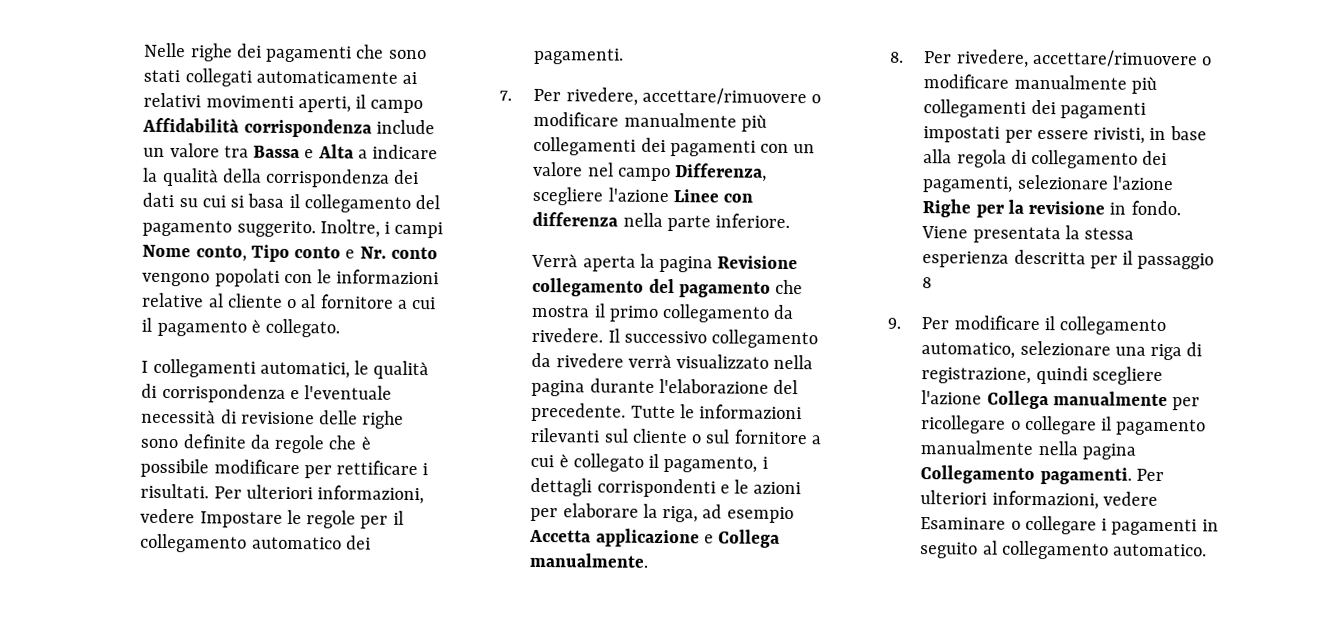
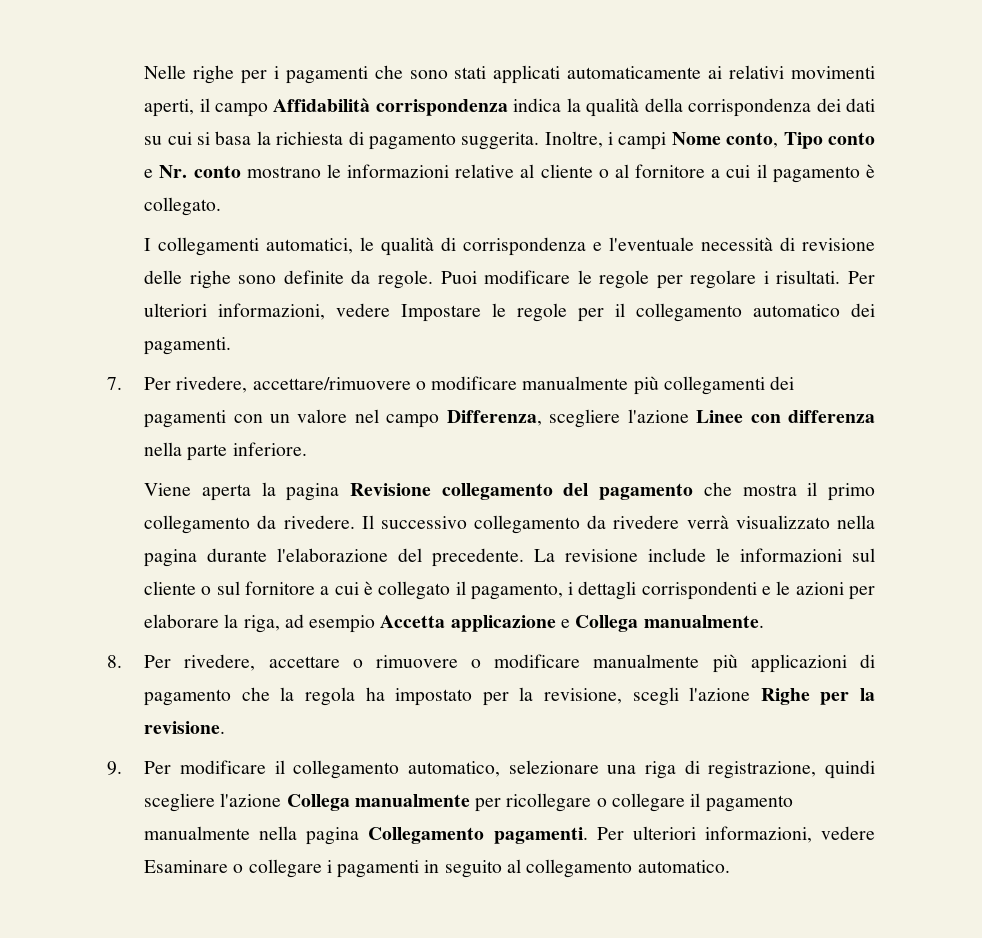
[236,43,262,58] dei -> [240,66,279,84] per i
[184,68,252,87] collegati -> [493,65,561,84] applicati
[375,119,435,135] [143,143,439,160] include un valore tra Bassa e Alta a indicare -> [513,98,562,112] indica
[288,193,441,213] [142,219,316,238] il collegamento del pagamento suggerito. -> [256,131,540,150] la richiesta di pagamento suggerita.
[142,268,313,287] vengono popolati con -> [246,166,321,178] mostrano
[274,434,371,454] [140,458,419,479] regole che è possibile modificare per rettificare -> [377,270,757,289] regole. Puoi modificare le regole per regolare
[531,253,579,268] Verrà -> [144,483,192,496] Viene
[630,404,803,420] [530,427,601,443] Tutte le informazioni rilevanti -> [534,548,843,562] La revisione include le informazioni
[1031,49,1213,68] [923,74,1157,94] [923,99,1146,119] [923,126,1207,144] [923,149,1168,169] [922,174,1174,193] [922,199,1181,218] [921,225,1135,244] [922,249,1215,270] [922,277,933,289] accettare/rimuovere o modificare manualmente più collegamenti dei pagamenti impostati per essere rivisti, in base alla regola di collegamento dei pagamenti, selezionare l'azione Righe per la revisione in fondo. Viene presentata la stessa esperienza descritta per il passaggio 8 -> [268,654,875,673] [144,687,876,706] [144,721,226,734] accettare o rimuovere o modificare manualmente più applicazioni di pagamento che la regola ha impostato per la revisione, scegli l'azione Righe per la revisione.

